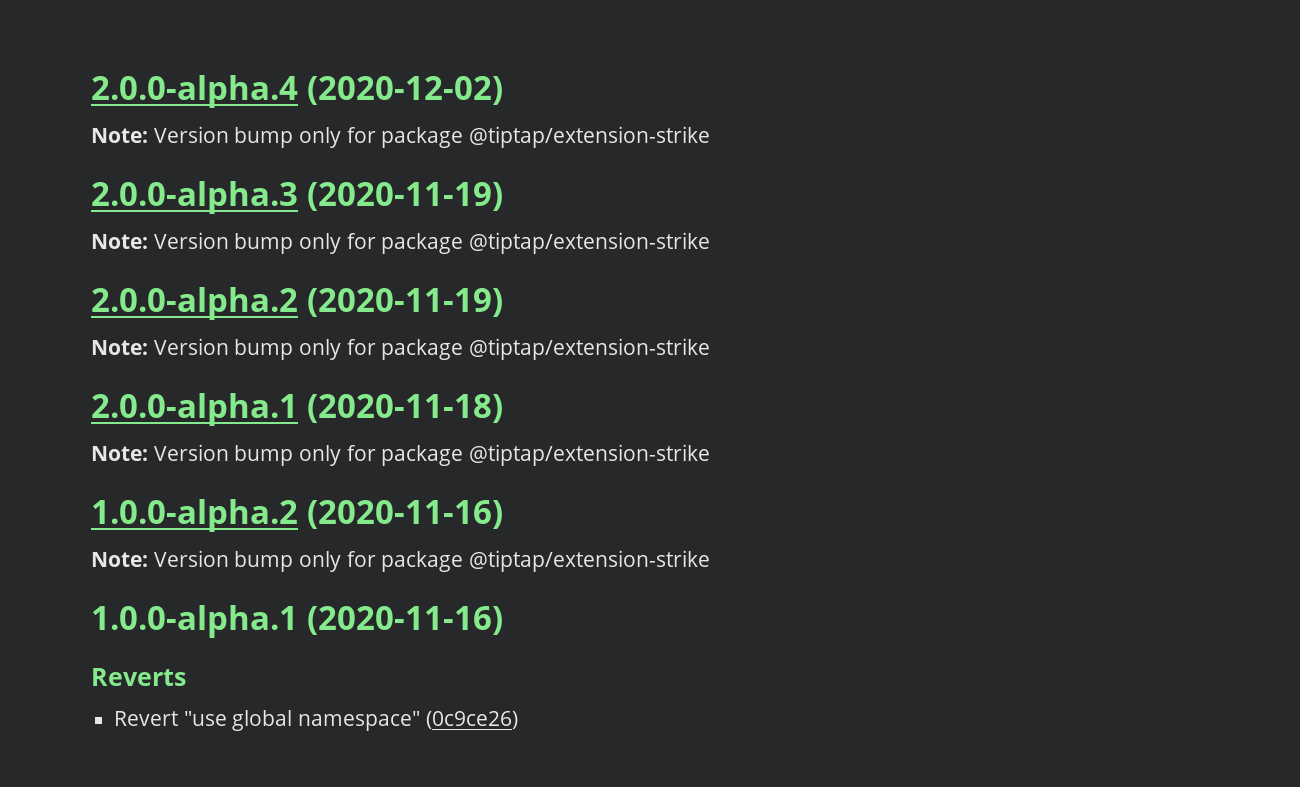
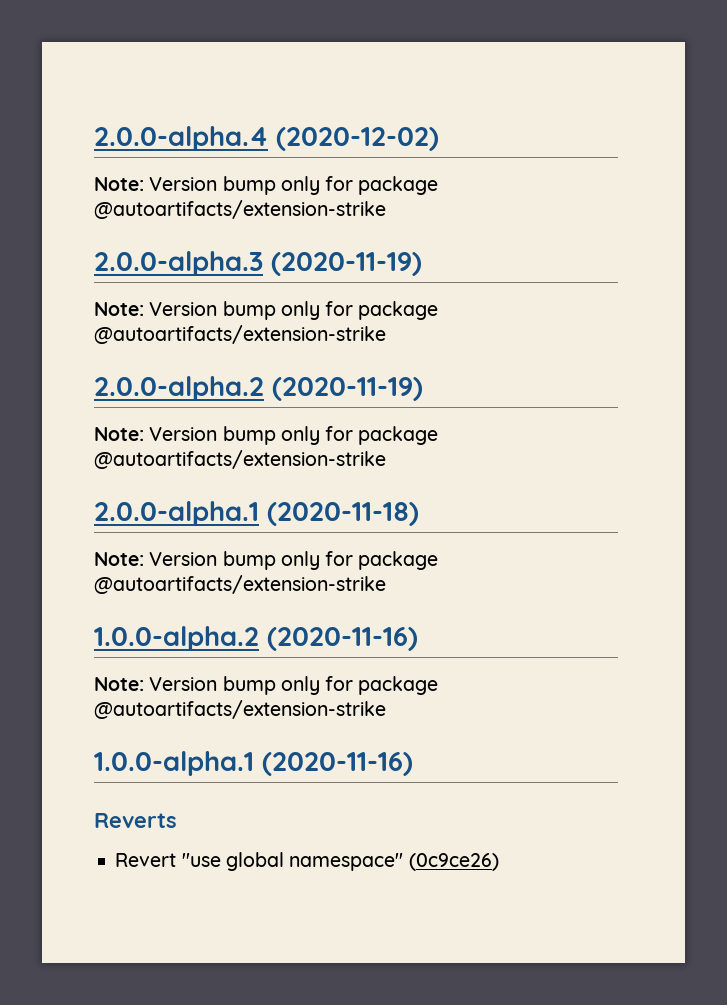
[469,126,711,148] @tiptap/extension-strike -> [94,200,386,219] @autoartifacts/extension-strike
[469,232,711,254] @tiptap/extension-strike -> [94,325,386,344] @autoartifacts/extension-strike
[469,338,711,360] @tiptap/extension-strike -> [94,450,386,469] @autoartifacts/extension-strike
[469,444,711,466] @tiptap/extension-strike -> [94,575,386,594] @autoartifacts/extension-strike
[469,550,711,572] @tiptap/extension-strike -> [94,700,386,719] @autoartifacts/extension-strike

